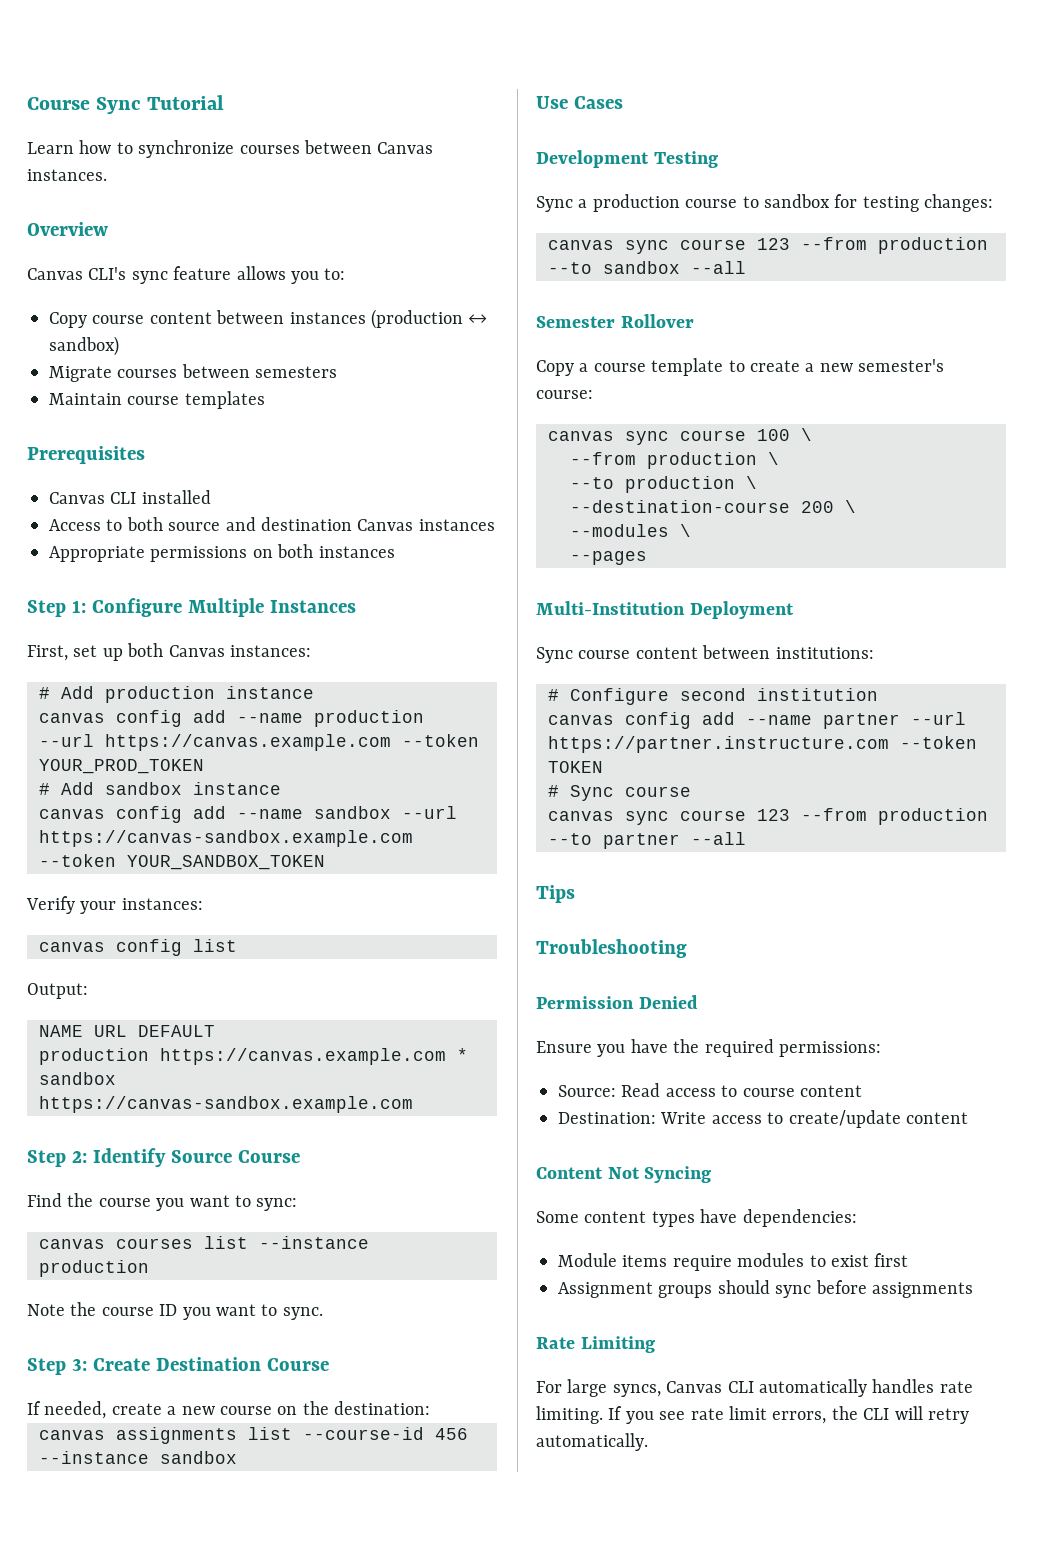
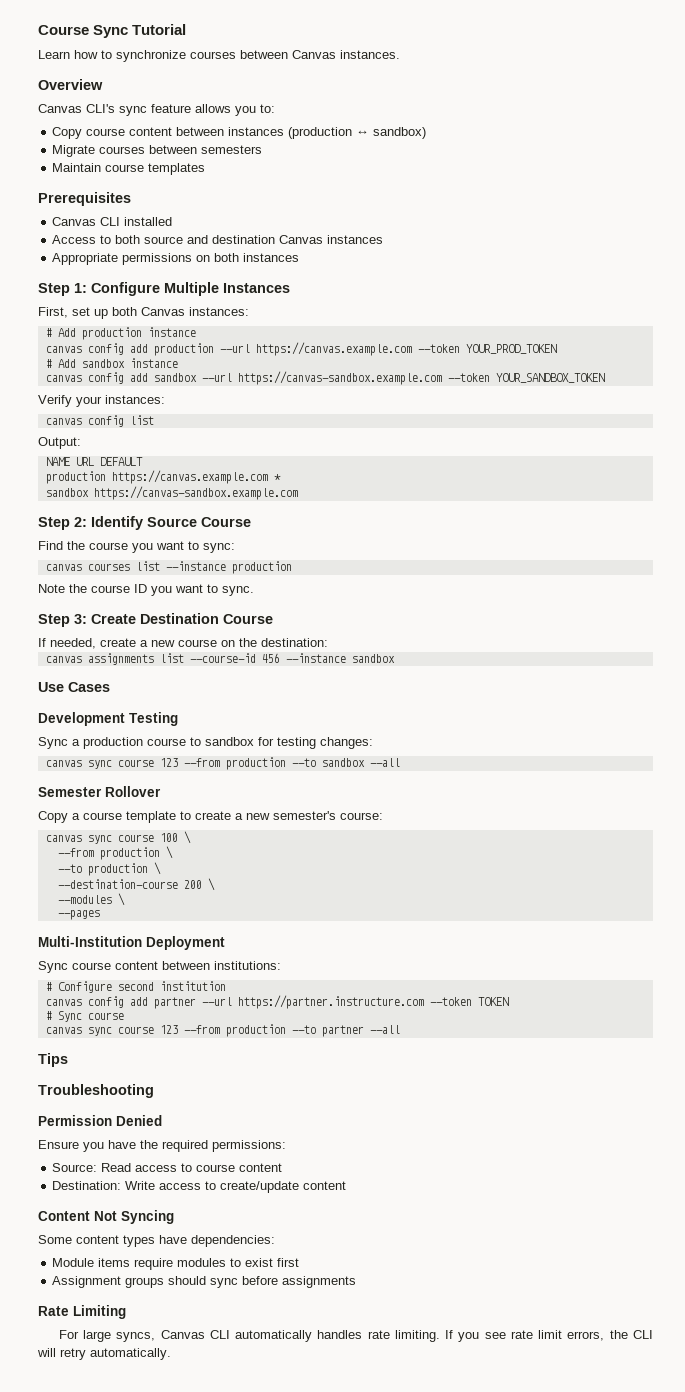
[237,713,303,723] --name -> (148, 348) none
[237,809,303,819] --name -> (148, 377) none
[746,715,812,725] --name -> (148, 1001) none

